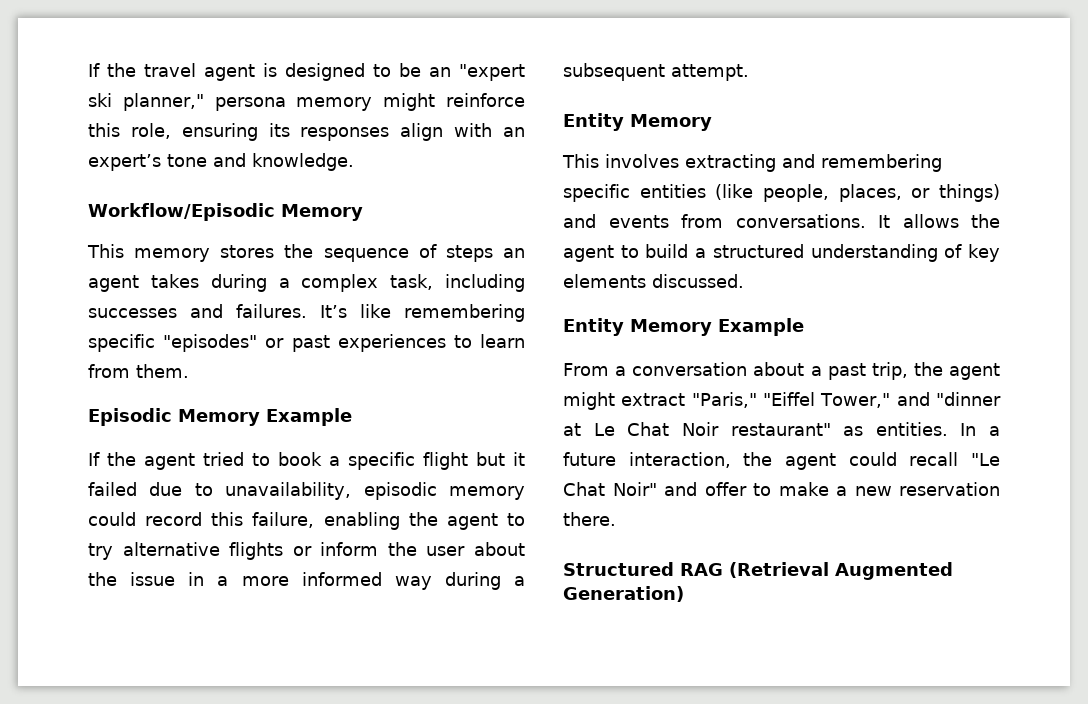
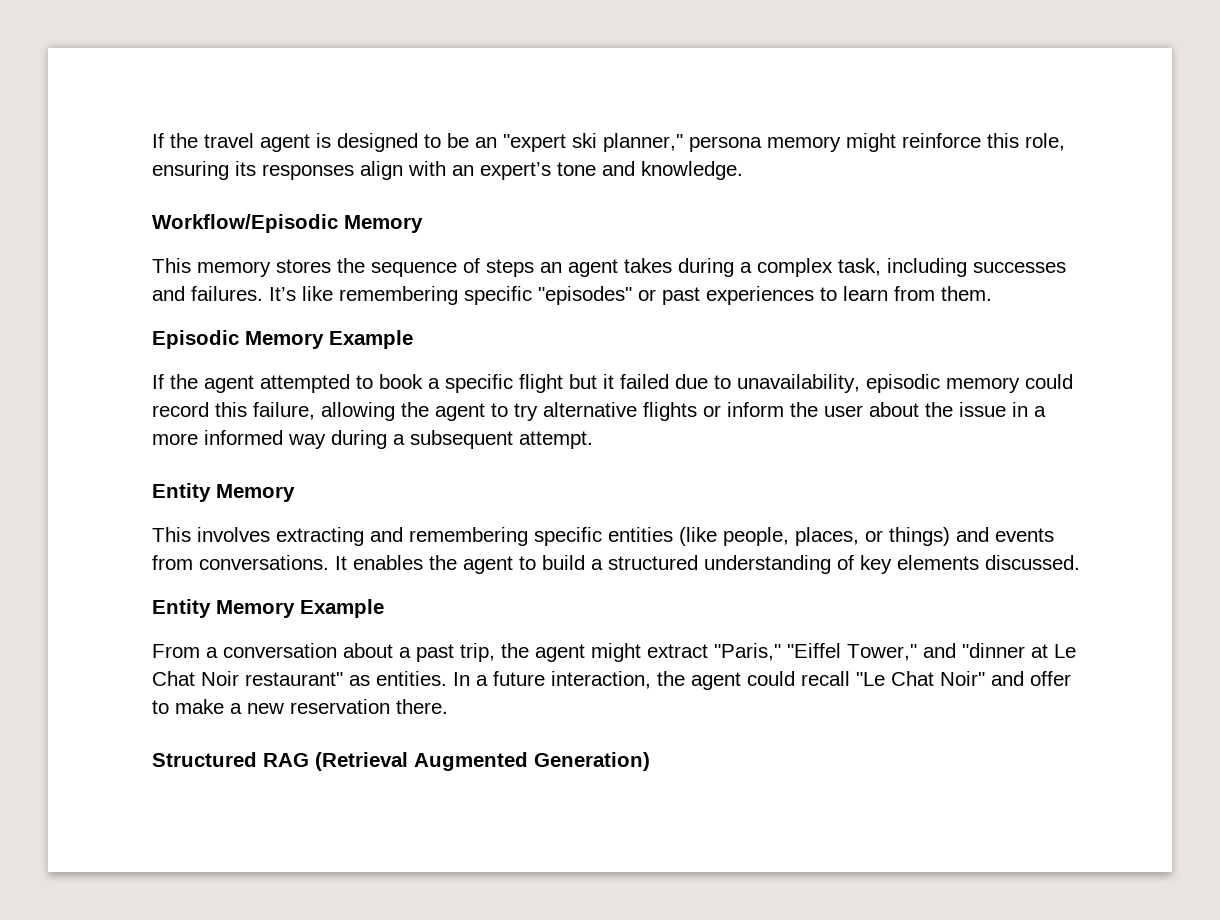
[203,452,244,466] tried -> [260,374,350,393] attempted
[323,512,400,530] enabling -> [321,402,395,421] allowing
[902,214,959,228] allows -> [353,555,423,570] enables

